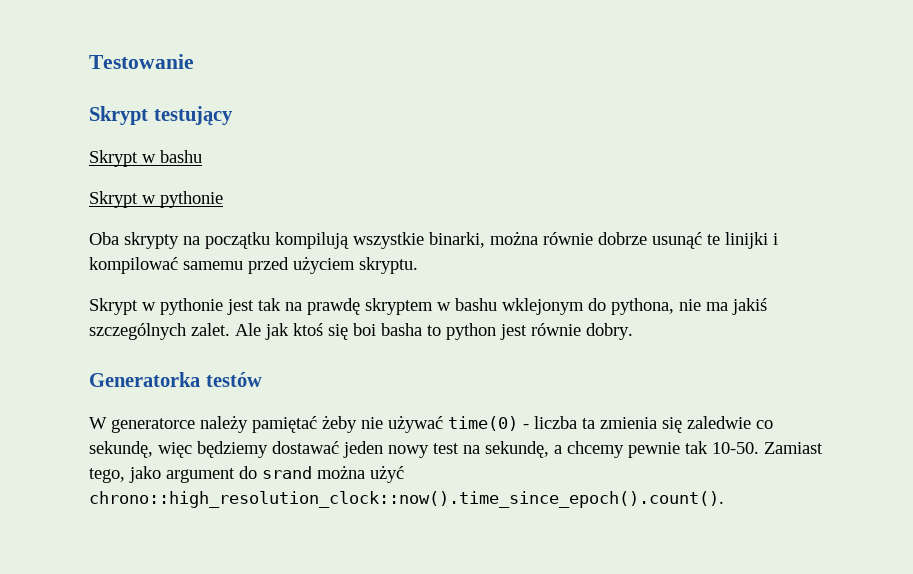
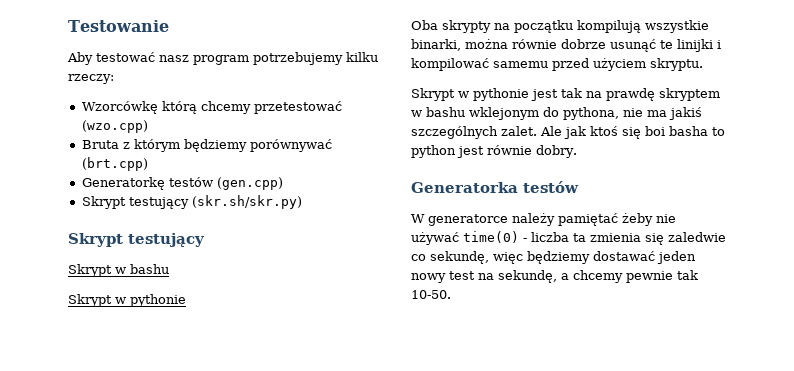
(194, 61) none -> [67,52,378,65] [68,74,114,84] [81,101,342,114] [81,120,148,133] [81,139,332,152] [81,157,148,171] [81,177,283,190] [81,195,302,209] // Aby testować nasz program potrzebujemy kilku rzeczy: // Wzorcówkę którą chcemy przetestować (wzo.cpp) // Bruta z którym będziemy porównywać (brt.cpp) // Generatorkę testów (gen.cpp) // Skrypt testujący (skr.sh/skr.py)
[764,442,823,454] [89,465,404,483] [89,491,724,508] Zamiast tego, jako argument do srand można użyć chrono::high_resolution_clock::now().time_since_epoch().count(). -> (451, 294) none

